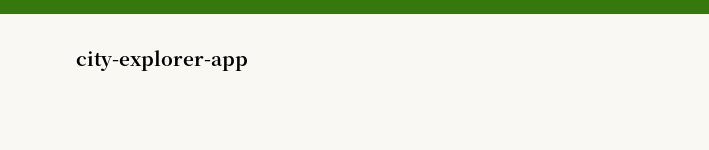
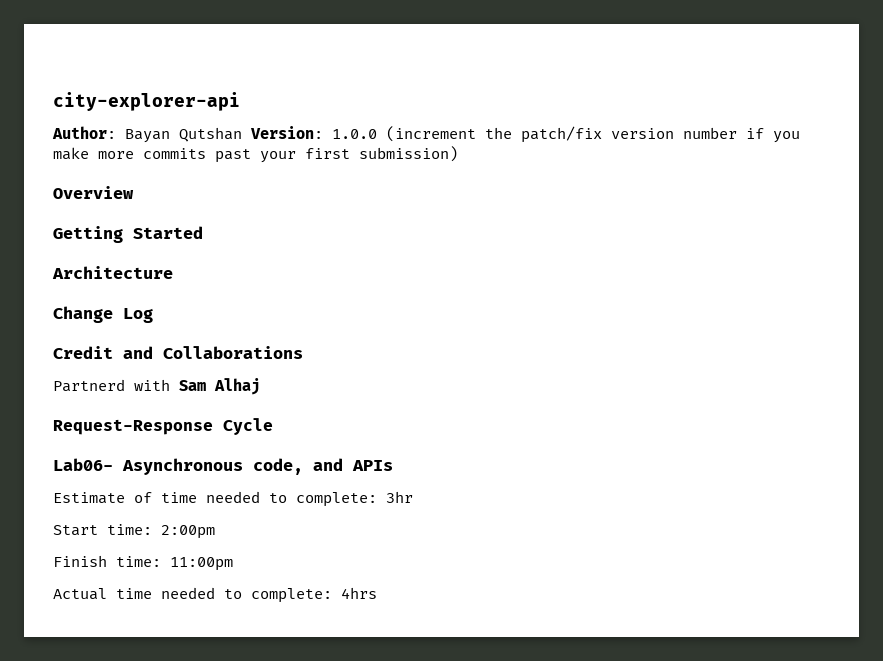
[76,50,248,71] city-explorer-app -> [53,92,240,111] [52,126,800,143] [53,146,458,163] [53,186,134,199] [53,226,203,243] [52,266,173,279] [53,306,153,323] [53,346,303,359] [53,378,260,395] [53,418,273,435] [53,458,393,475] [53,491,413,507] [53,524,215,539] [53,555,233,571] [53,587,377,603] city-explorer-api // Author: Bayan Qutshan Version: 1.0.0 (increment the patch/fix version number if you make more commits past your first submission) // Overview // Getting Started // Architecture // Change Log // Credit and Collaborations // Partnerd with Sam Alhaj // Request-Response Cycle // Lab06- Asynchronous code, and APIs // Estimate of time needed to complete: 3hr // Start time: 2:00pm // Finish time: 11:00pm // Actual time needed to complete: 4hrs

